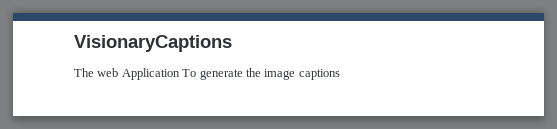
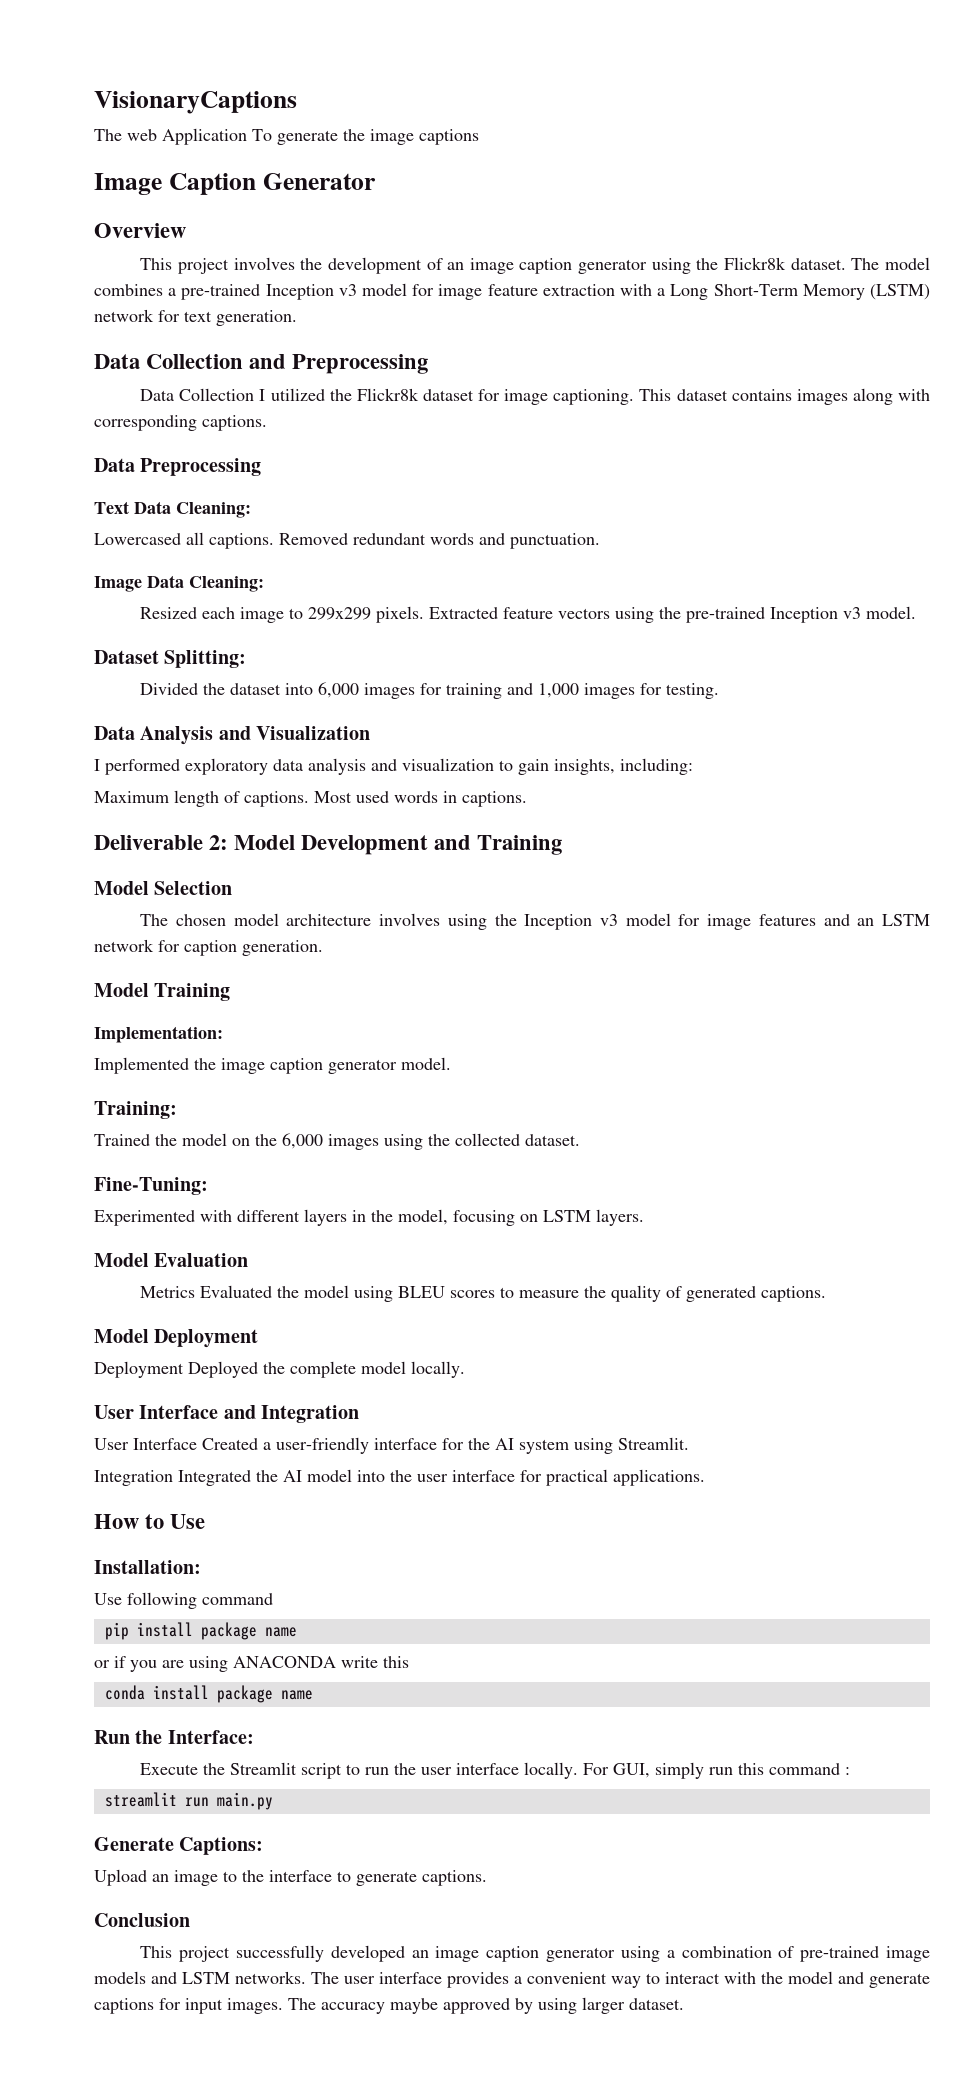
(340, 74) none -> [94,173,376,195] [94,223,186,238] [140,257,930,274] [94,283,931,300] [94,309,297,326] [94,354,429,374] [140,388,930,405] [94,415,267,431] [94,458,262,476] [94,501,251,518] [94,532,600,549] [94,575,264,592] [140,606,917,623] [94,650,247,668] [140,682,720,699] [94,726,371,745] [94,758,693,775] [94,790,527,807] [94,835,563,855] [94,881,233,895] [140,913,931,930] [94,939,323,956] [94,983,231,1001] [94,1026,223,1043] [94,1057,451,1074] [94,1101,177,1119] [94,1133,580,1150] [94,1177,208,1195] [94,1209,644,1226] [94,1253,249,1267] [140,1285,827,1302] [94,1329,259,1348] [94,1361,465,1378] [94,1405,360,1423] [94,1437,689,1454] [94,1469,705,1486] [94,1514,206,1529] [94,1560,201,1574] [94,1592,273,1609] [104,1622,297,1640] [94,1656,409,1672] [104,1685,313,1703] [94,1730,254,1744] [140,1762,851,1779] [104,1792,273,1810] [94,1837,264,1855] [94,1869,487,1886] [94,1913,190,1927] [140,1945,930,1962] [94,1971,930,1988] [94,1997,684,2014] // Image Caption Generator // Overview // This project involves the development of an image caption generator using the Flickr8k dataset. The model combines a pre-trained Inception v3 model for image feature extraction with a Long Short-Term Memory (LSTM) network for text generation. // Data Collection and Preprocessing // Data Collection I utilized the Flickr8k dataset for image captioning. This dataset contains images along with corresponding captions. // Data Preprocessing // Text Data Cleaning: // Lowercased all captions. Removed redundant words and punctuation. // Image Data Cleaning: // Resized each image to 299x299 pixels. Extracted feature vectors using the pre-trained Inception v3 model. // Dataset Splitting: // Divided the dataset into 6,000 images for training and 1,000 images for testing. // Data Analysis and Visualization // I performed exploratory data analysis and visualization to gain insights, including: // Maximum length of captions. Most used words in captions. // Deliverable 2: Model Development and Training // Model Selection // The chosen model architecture involves using the Inception v3 model for image features and an LSTM network for caption generation. // Model Training // Implementation: // Implemented the image caption generator model. // Training: // Trained the model on the 6,000 images using the collected dataset. // Fine-Tuning: // Experimented with different layers in the model, focusing on LSTM layers. // Model Evaluation // Metrics Evaluated the model using BLEU scores to measure the quality of generated captions. // Model Deployment // Deployment Deployed the complete model locally. // User Interface and Integration // User Interface Created a user-friendly interface for the AI system using Streamlit. // Integration Integrated the AI model into the user interface for practical applications. // How to Use // Installation: // Use following command // pip install package name // or if you are using ANACONDA write this // conda install package name // Run the Interface: // Execute the Streamlit script to run the user interface locally. For GUI, simply run this command : // streamlit run main.py // Generate Captions: // Upload an image to the interface to generate captions. // Conclusion // This project successfully developed an image caption generator using a combination of pre-trained image models and LSTM networks. The user interface provides a convenient way to interact with the model and generate captions for input images. The accuracy maybe approved by using larger dataset.

